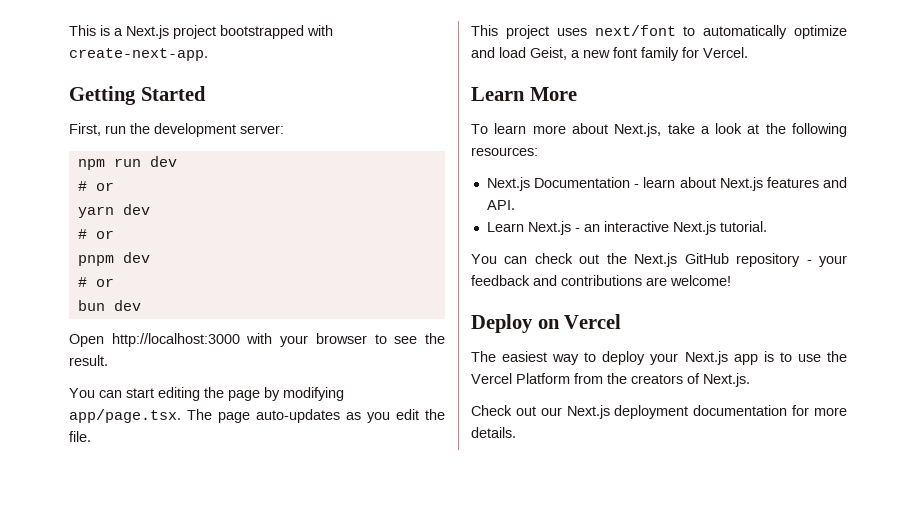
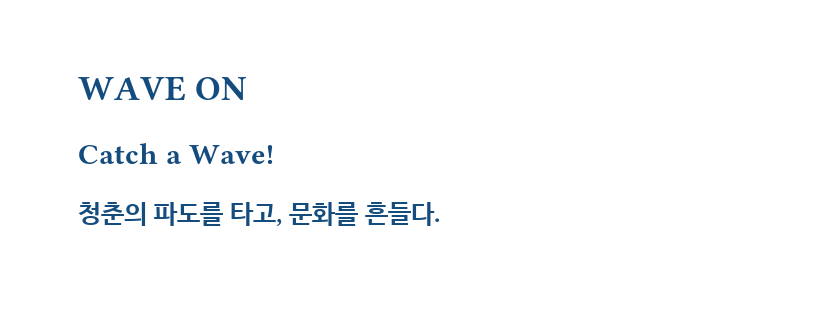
[69,25,333,39] [69,48,208,61] [69,86,206,105] [69,123,284,137] [77,156,177,170] [77,181,114,191] [77,204,150,218] [77,229,114,239] [77,252,150,266] [77,277,114,287] [77,300,141,311] [69,333,446,347] [69,355,108,366] [69,387,344,401] [69,409,445,423] [69,431,91,442] [471,25,847,39] [471,47,748,61] [471,87,577,101] [471,123,847,137] [471,147,538,156] [486,177,847,191] [486,200,515,210] [486,221,767,235] [471,253,847,267] [471,275,731,286] [471,314,622,333] [471,351,847,365] [471,373,750,387] [471,405,847,419] [471,427,516,438] This is a Next.js project bootstrapped with create-next-app. // Getting Started // First, run the development server: // npm run dev // # or // yarn dev // # or // pnpm dev // # or // bun dev // Open http://localhost:3000 with your browser to see the result. // You can start editing the page by modifying app/page.tsx. The page auto-updates as you edit the file. // This project uses next/font to automatically optimize and load Geist, a new font family for Vercel. // Learn More // To learn more about Next.js, take a look at the following resources: // Next.js Documentation - learn about Next.js features and API. // Learn Next.js - an interactive Next.js tutorial. // You can check out the Next.js GitHub repository - your feedback and contributions are welcome! // Deploy on Vercel // The easiest way to deploy your Next.js app is to use the Vercel Platform from the creators of Next.js. // Check out our Next.js deployment documentation for more details. -> [78,76,248,101] [78,143,275,164] [78,202,441,226] WAVE ON // Catch a Wave! // 청춘의 파도를 타고, 문화를 흔들다.

